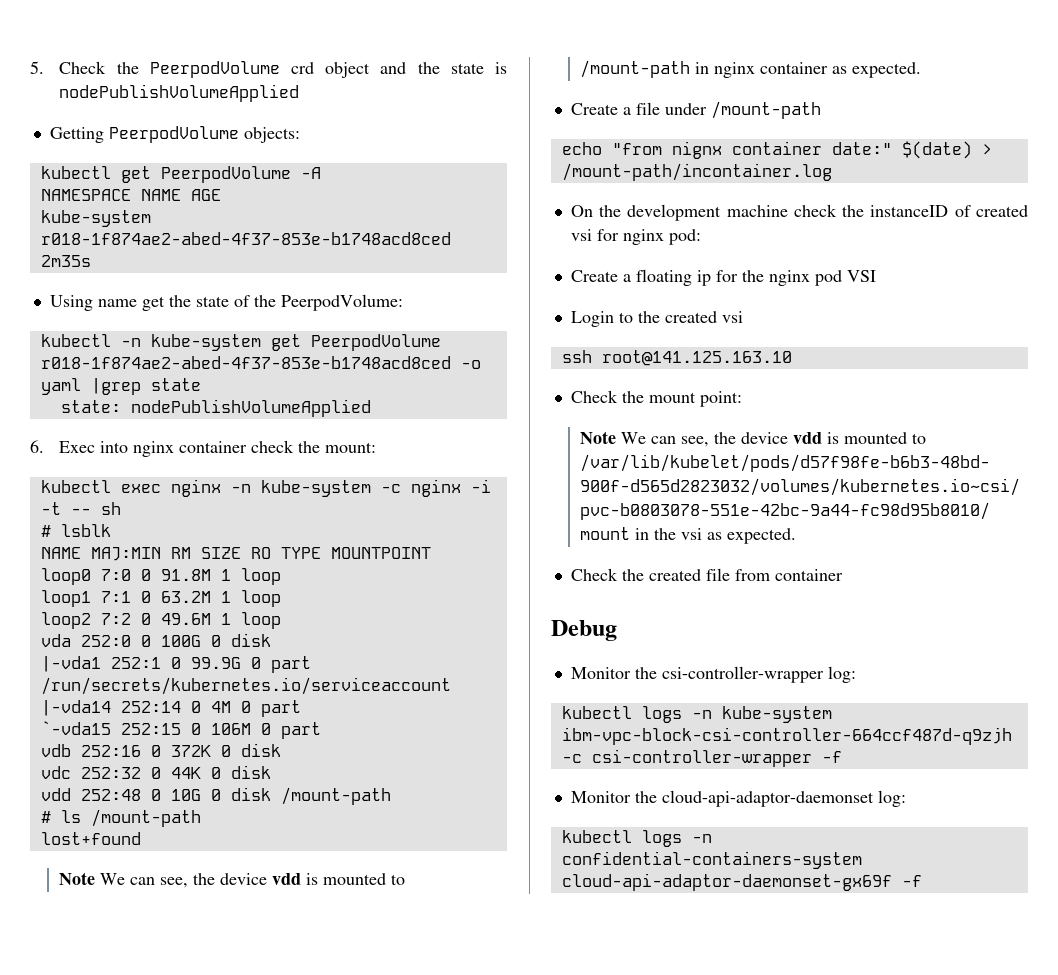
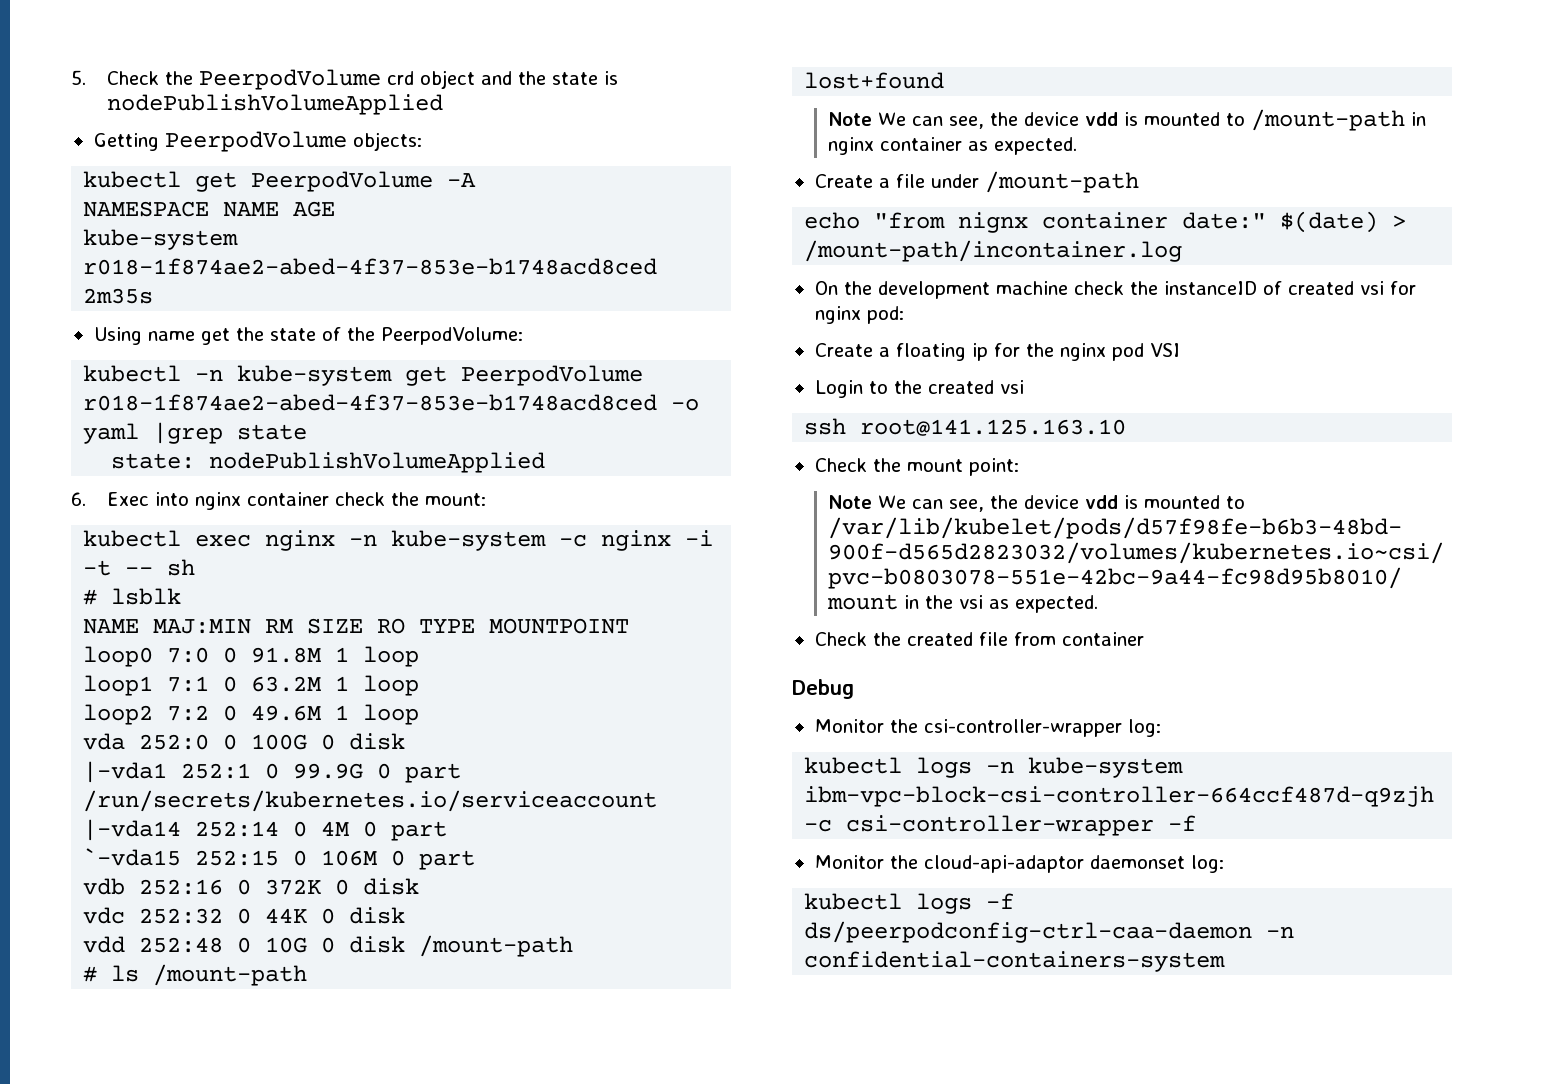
[661,790,906,807] [561,830,712,847] [561,851,862,869] [561,873,922,891] cloud-api-adaptor-daemonset log: // kubectl logs -n confidential-containers-system cloud-api-adaptor-daemonset-gx69f -f -> [923,855,1224,873] [804,893,1015,914] [804,921,1295,943] [804,951,1226,972] cloud-api-adaptor daemonset log: // kubectl logs -f ds/peerpodconfig-ctrl-caa-daemon -n confidential-containers-system

